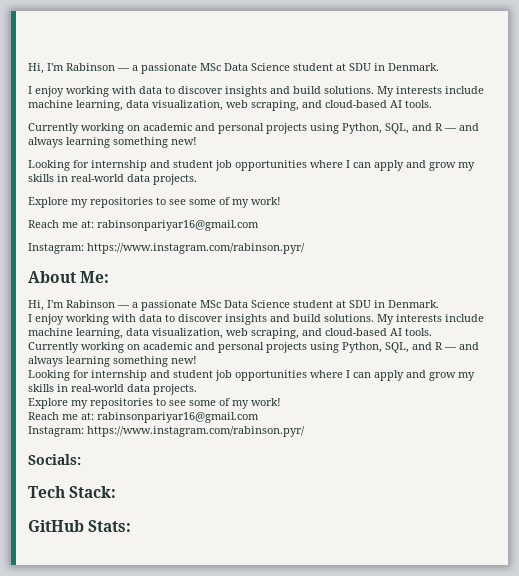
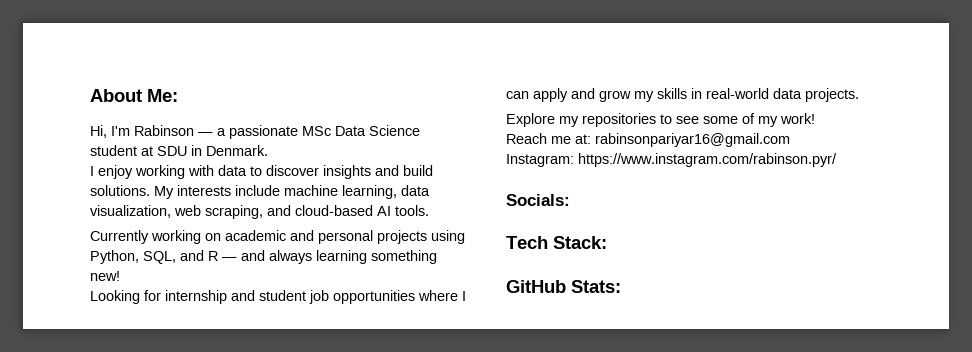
[28,63,439,74] [28,86,484,97] [28,100,432,111] [28,123,479,134] [28,137,197,148] [28,160,475,171] [28,174,197,185] [28,197,281,208] [28,220,259,231] [28,243,305,254] Hi, I'm Rabinson — a passionate MSc Data Science student at SDU in Denmark. // I enjoy working with data to discover insights and build solutions. My interests include machine learning, data visualization, web scraping, and cloud-based AI tools. // Currently working on academic and personal projects using Python, SQL, and R — and always learning something new! // Looking for internship and student job opportunities where I can apply and grow my skills in real-world data projects. // Explore my repositories to see some of my work! // Reach me at: rabinsonpariyar16@gmail.com // Instagram: https://www.instagram.com/rabinson.pyr/ // -> (90, 95) none

